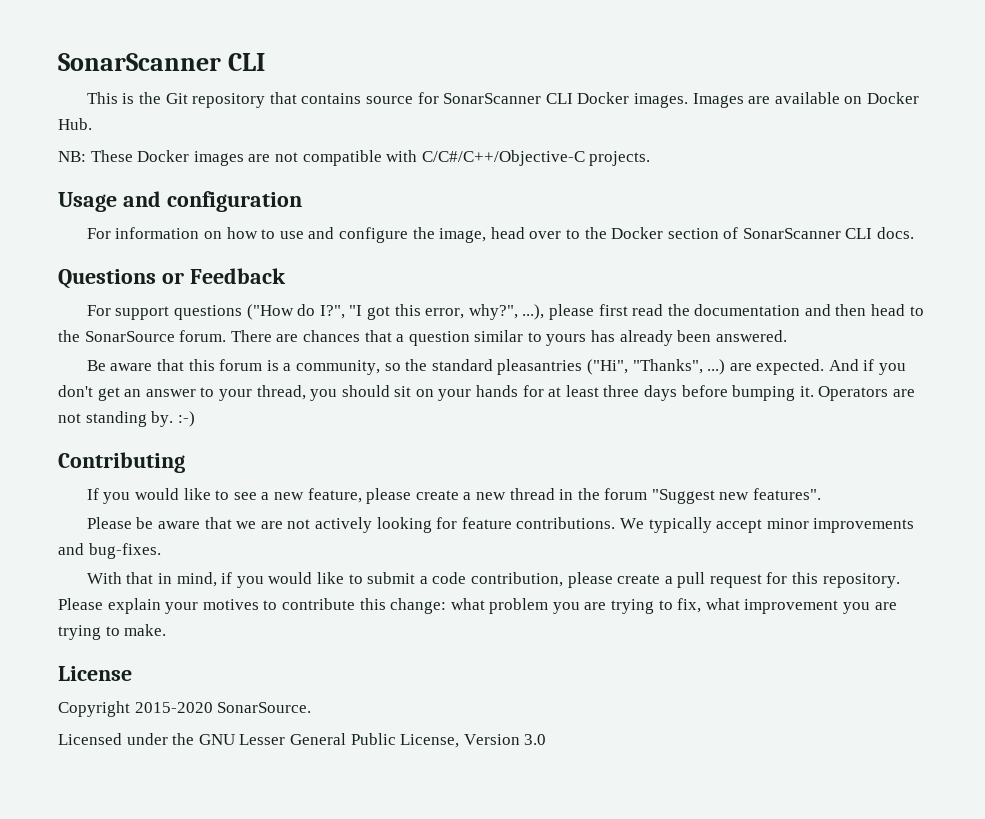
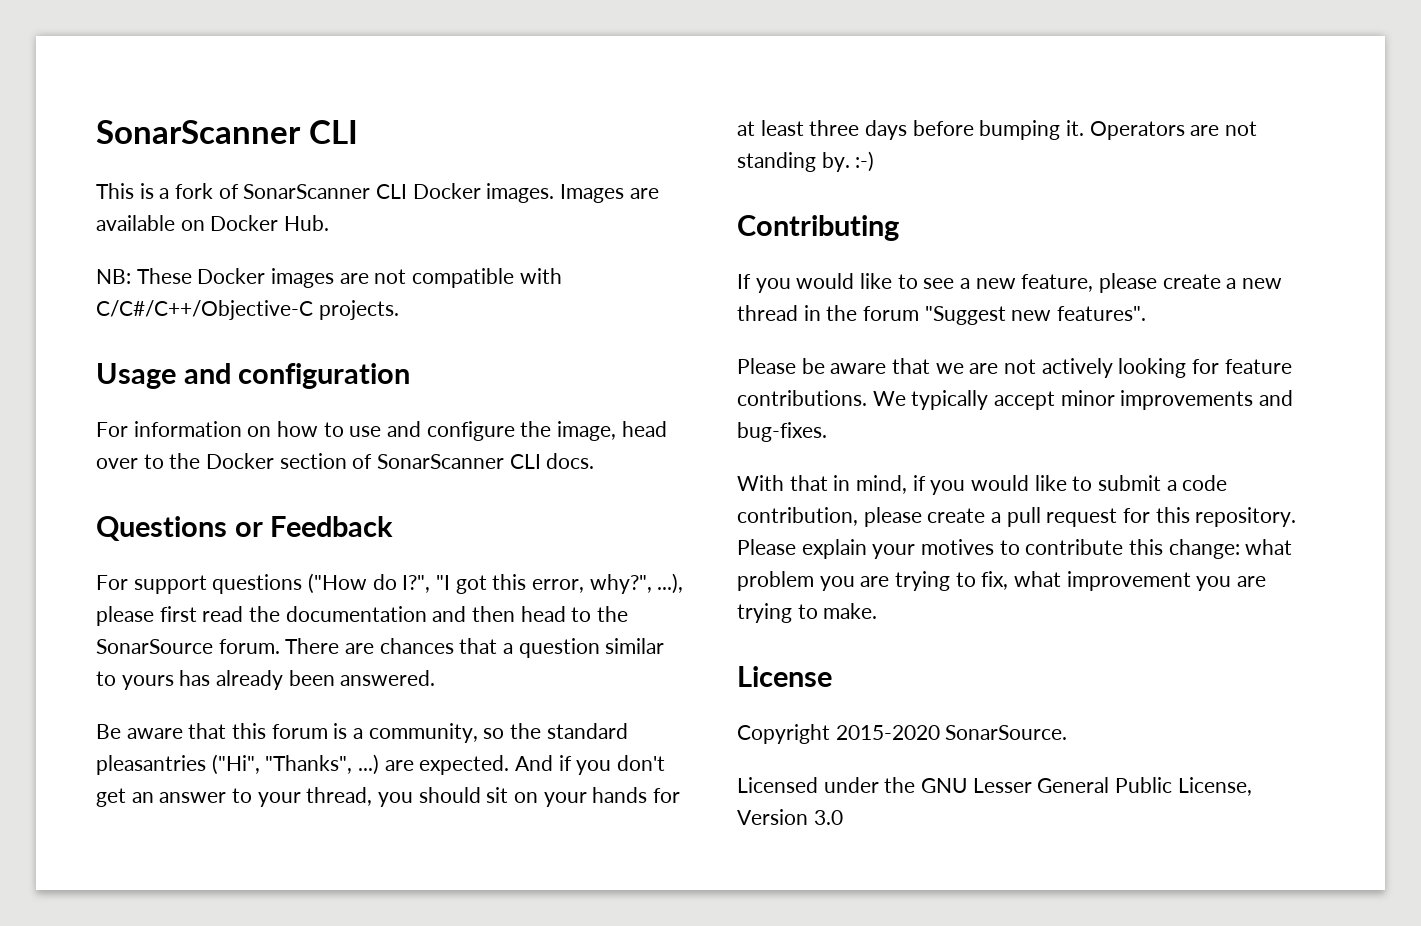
[139,92,439,108] the Git repository that contains source for -> [159,183,239,199] a fork of

